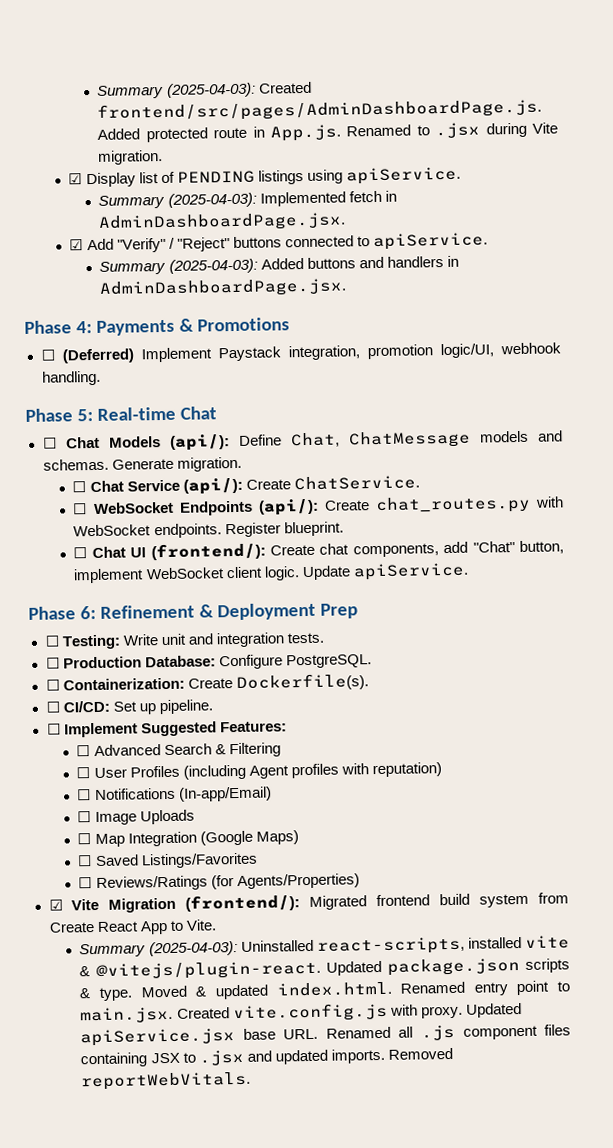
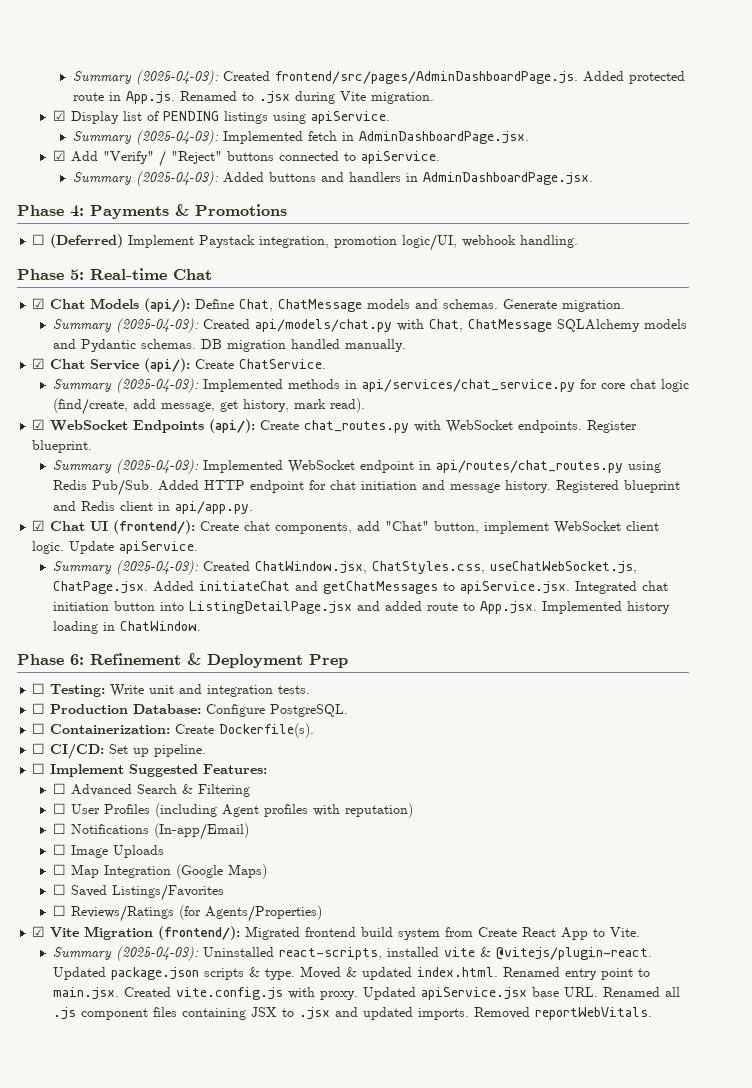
[42,437,57,449] ☐ -> [32,298,46,309] ☑
[72,481,87,493] ☐ -> [52,318,687,333] [52,339,406,352] [32,358,46,369] Summary (2025-04-03): Created api/models/chat.py with Chat, ChatMessage SQLAlchemy models and Pydantic schemas. DB migration handled manually. // ☑
[72,503,88,515] ☐ -> [52,378,689,393] [52,398,365,415] [32,419,46,430] Summary (2025-04-03): Implemented methods in api/services/chat_service.py for core chat logic (find/create, add message, get history, mark read). // ☑
[73,547,88,559] ☐ -> [52,459,661,474] [52,479,680,496] [52,501,253,514] [32,520,46,531] Summary (2025-04-03): Implemented WebSocket endpoint in api/routes/chat_routes.py using Redis Pub/Sub. Added HTTP endpoint for chat initiation and message history. Registered blueprint and Redis client in api/app.py. // ☑
(469, 571) none -> [52,560,637,575] [52,581,668,594] [52,601,670,614] [52,621,201,634] // Summary (2025-04-03): Created ChatWindow.jsx, ChatStyles.css, useChatWebSocket.js, ChatPage.jsx. Added initiateChat and getChatMessages to apiService.jsx. Integrated chat initiation button into ListingDetailPage.jsx and added route to App.jsx. Implemented history loading in ChatWindow.

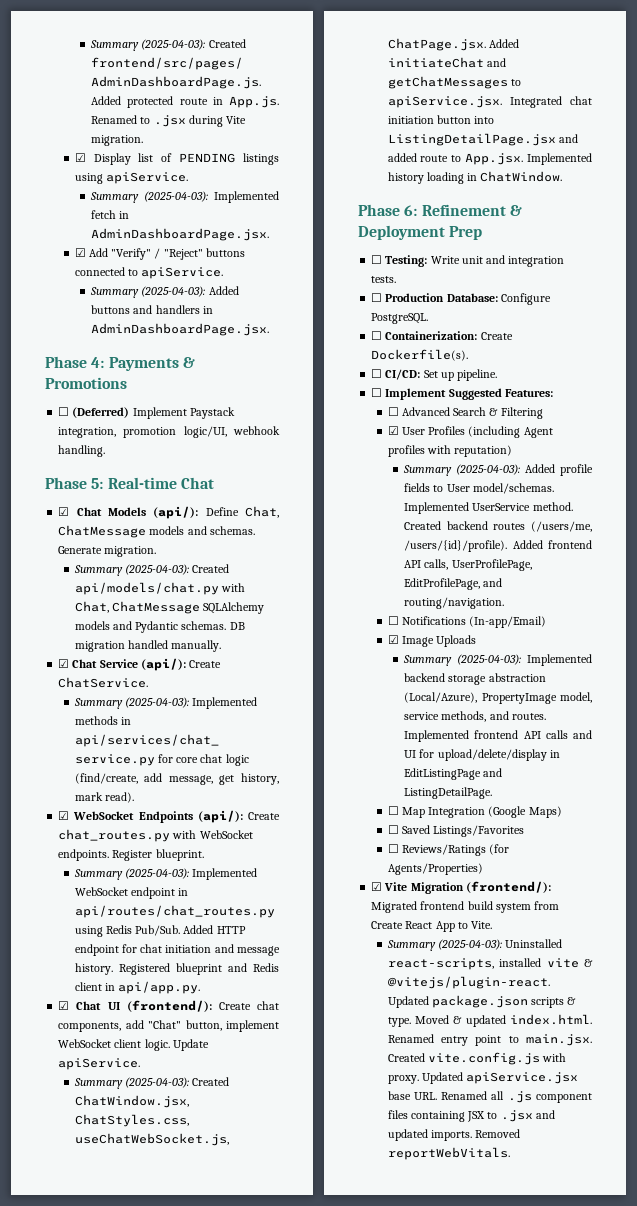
[52,803,66,814] ☐ -> [387,426,399,435] ☑
(413, 810) none -> [403,464,593,476] [404,483,554,494] [404,502,573,514] [404,521,592,532] [404,540,592,552] [404,559,532,571] [404,578,503,590] [404,597,505,609] // Summary (2025-04-03): Added profile fields to User model/schemas. Implemented UserService method. Created backend routes (/users/me, /users/{id}/profile). Added frontend API calls, UserProfilePage, EditProfilePage, and routing/navigation.
[52,844,66,855] ☐ -> [387,635,399,644] ☑
(164, 851) none -> [403,654,592,666] [404,673,546,685] [404,692,592,704] [404,711,546,722] [404,730,592,742] [404,749,560,761] [404,768,503,780] [404,787,493,799] // Summary (2025-04-03): Implemented backend storage abstraction (Local/Azure), PropertyImage model, service methods, and routes. Implemented frontend API calls and UI for upload/delete/display in EditListingPage and ListingDetailPage.

